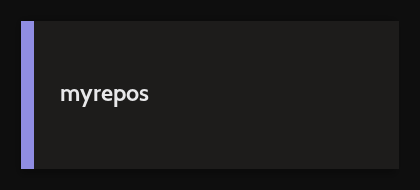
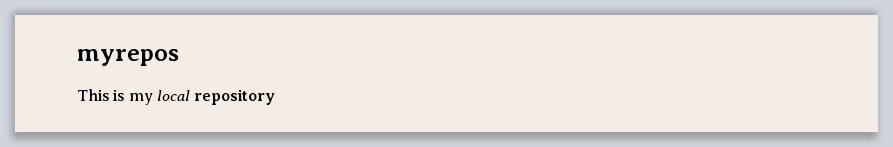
(149, 98) none -> [77,89,276,105] // This is my local repository

